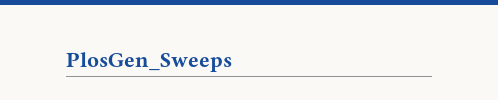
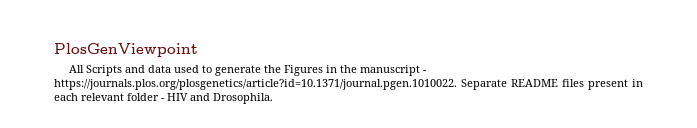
[66,52,232,72] PlosGen_Sweeps -> [54,43,198,57] [68,65,427,76] [54,79,643,90] [54,93,273,104] PlosGenViewpoint // All Scripts and data used to generate the Figures in the manuscript - https://journals.plos.org/plosgenetics/article?id=10.1371/journal.pgen.1010022. Separate README files present in each relevant folder - HIV and Drosophila.

